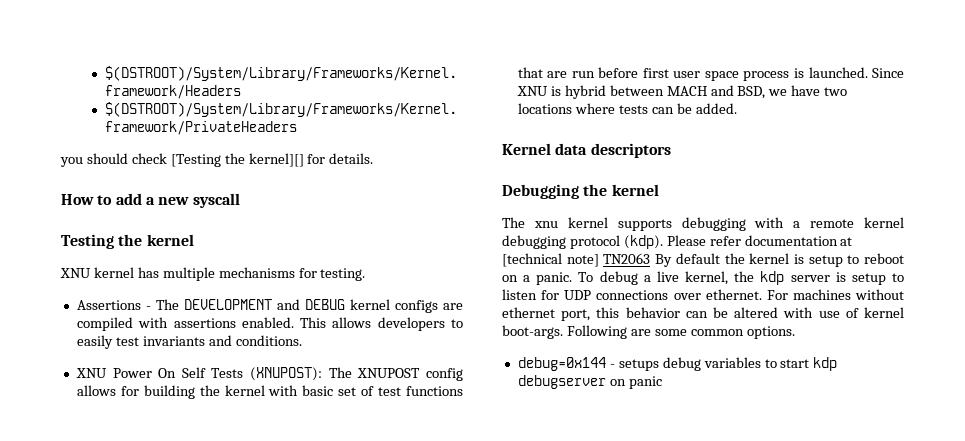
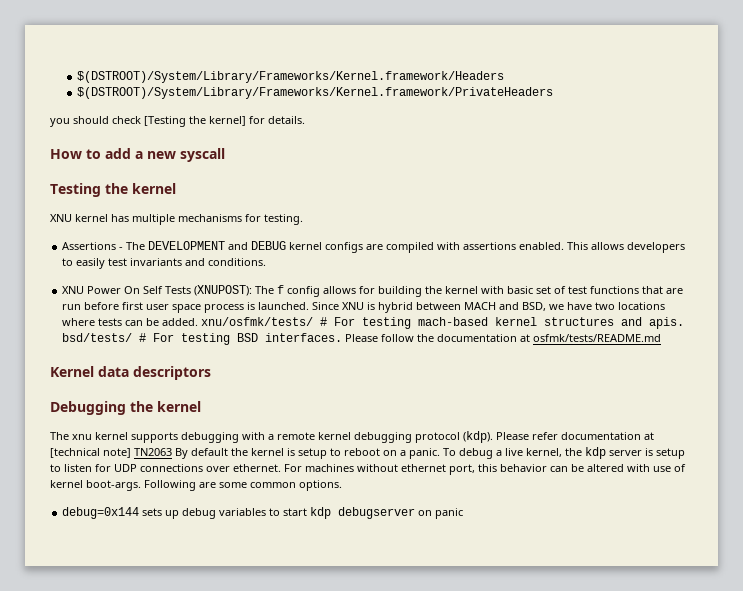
[248,153,304,167] kernel][] -> [209,116,246,126] kernel]
[357,368,421,378] XNUPOST -> [277,285,285,294] f
(737, 108) none -> [201,317,685,329] [62,333,662,345] xnu/osfmk/tests/ # For testing mach-based kernel structures and apis. bsd/tests/ # For testing BSD interfaces. Please follow the documentation at osfmk/tests/README.md
[609,359,659,371] - setups -> [142,508,180,519] sets up

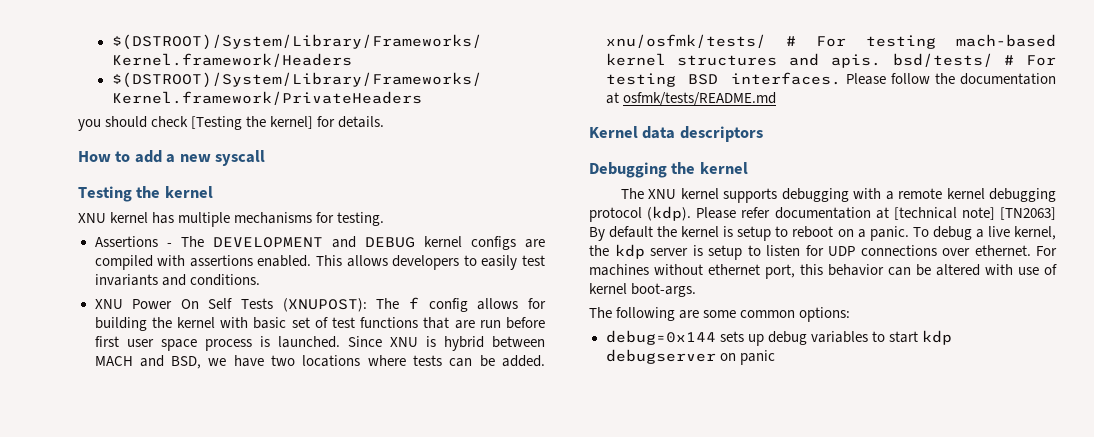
[72,434,92,440] xnu -> [648,189,677,199] XNU
[134,448,172,456] TN2063 -> [1000,207,1056,220] [TN2063]
[144,480,196,491] Following -> [589,307,676,321] // The following
[299,480,342,491] options. -> [799,307,851,322] options:

